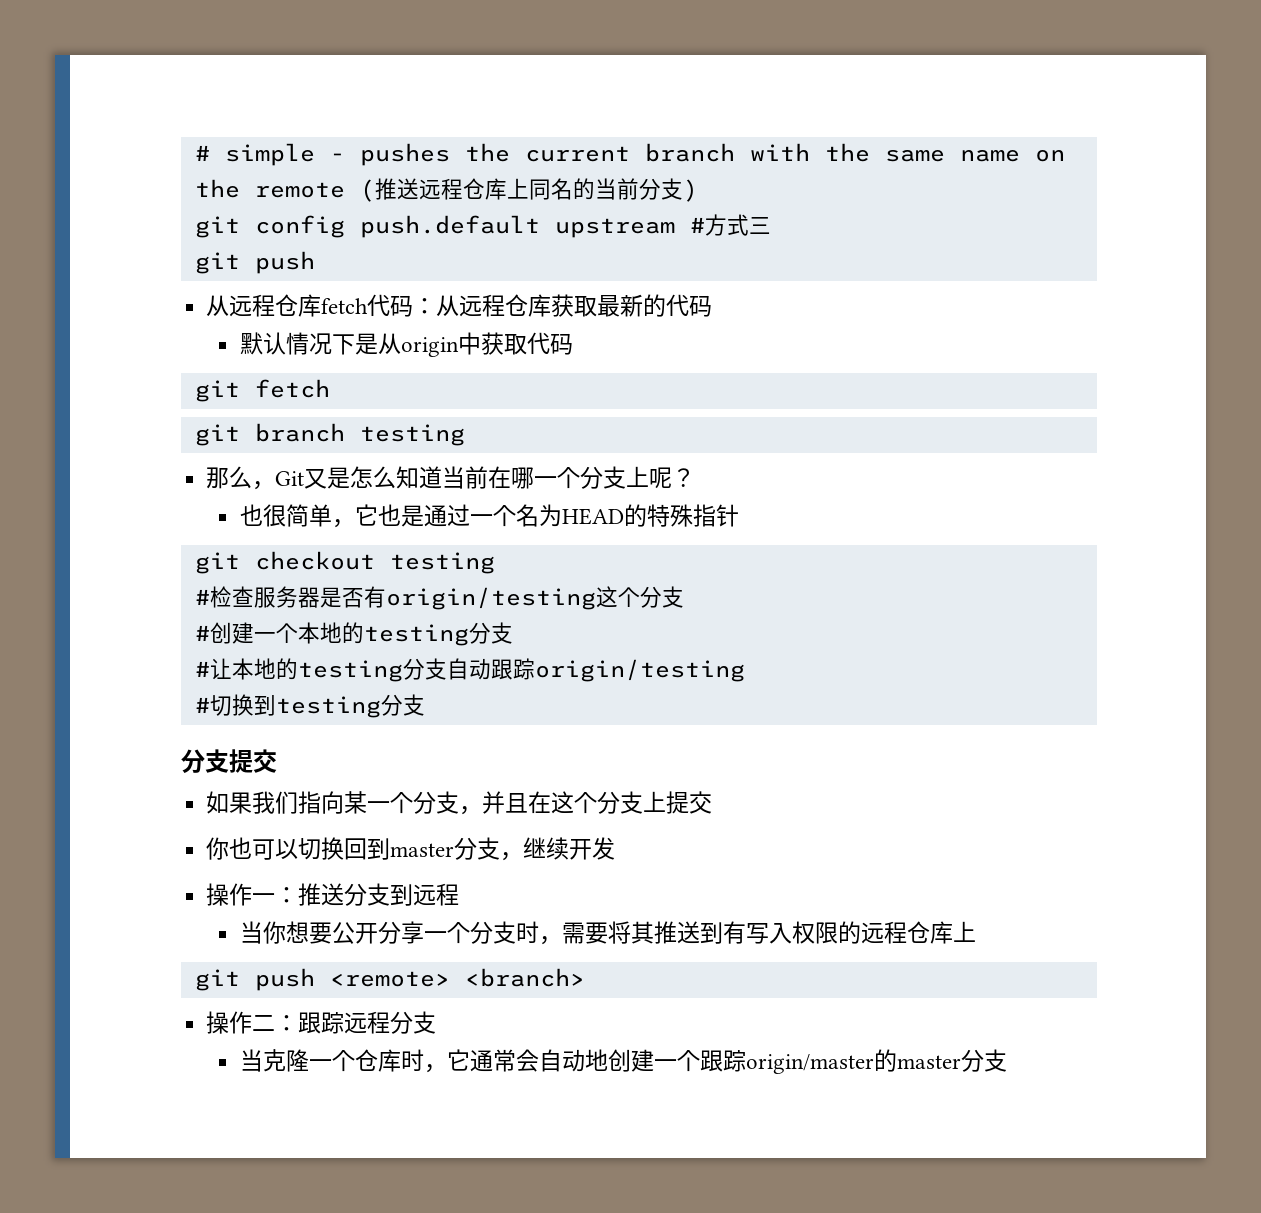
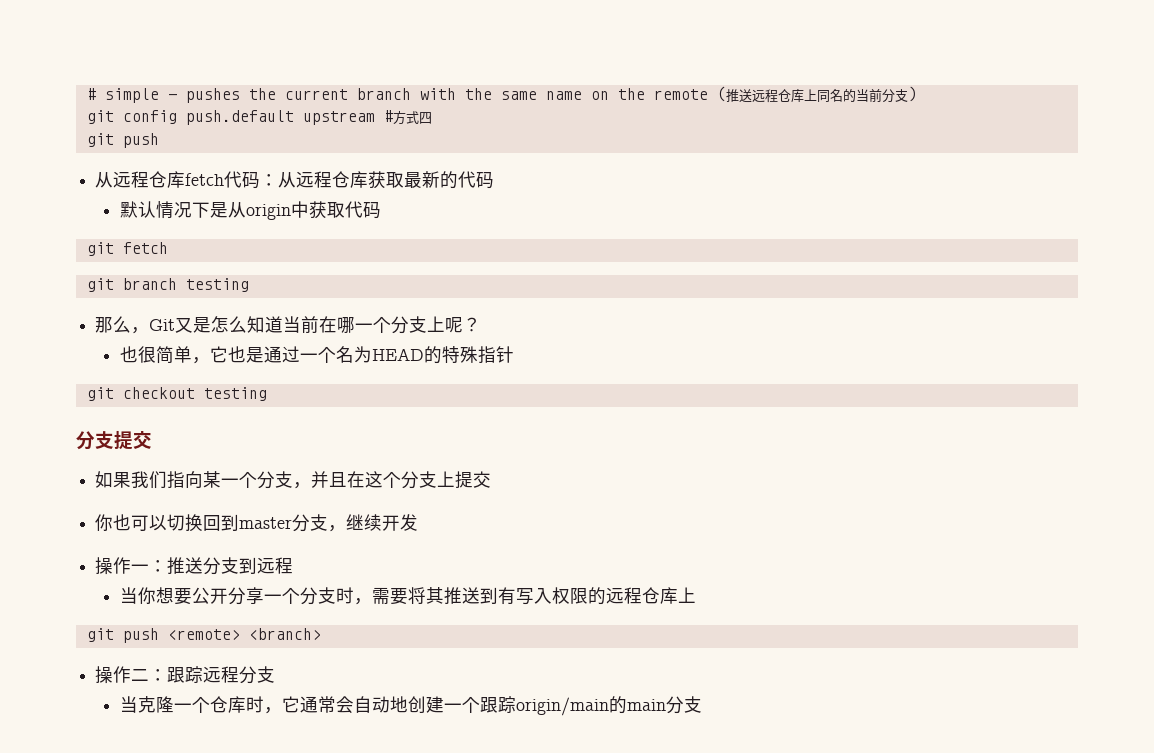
[748,217,771,234] 三 -> [418,112,432,124] 四
[194,586,684,610] [194,622,513,646] [194,658,745,682] [194,694,425,718] // #检查服务器是否有origin/testing这个分支 // #创建一个本地的testing分支 // #让本地的testing分支自动跟踪origin/testing // #切换到testing分支 -> (267, 394) none
[745,1049,961,1074] origin/master的master -> [515,696,666,716] origin/main的main

